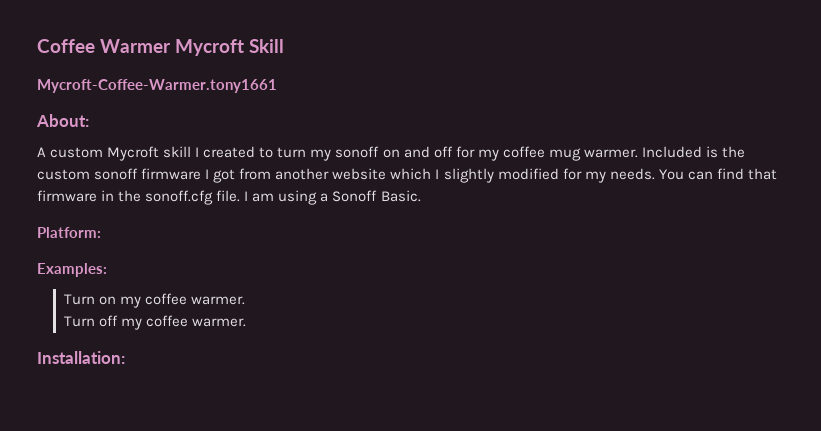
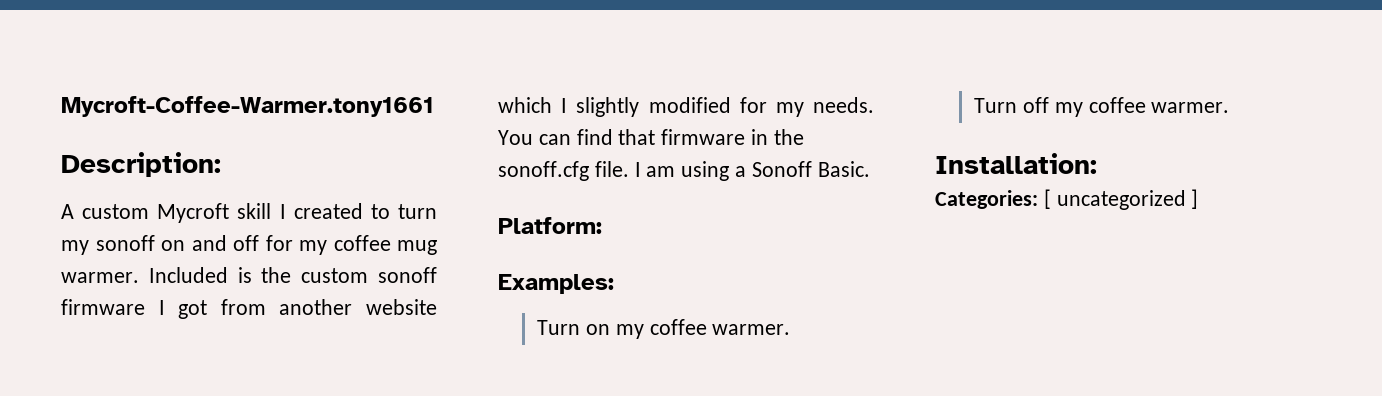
[37,39,284,56] Coffee Warmer Mycroft Skill // -> (61, 106) none
[36,114,89,127] About: -> [61,152,221,177] Description:
(125, 357) none -> [935,189,1199,210] // Categories: [ uncategorized ]

